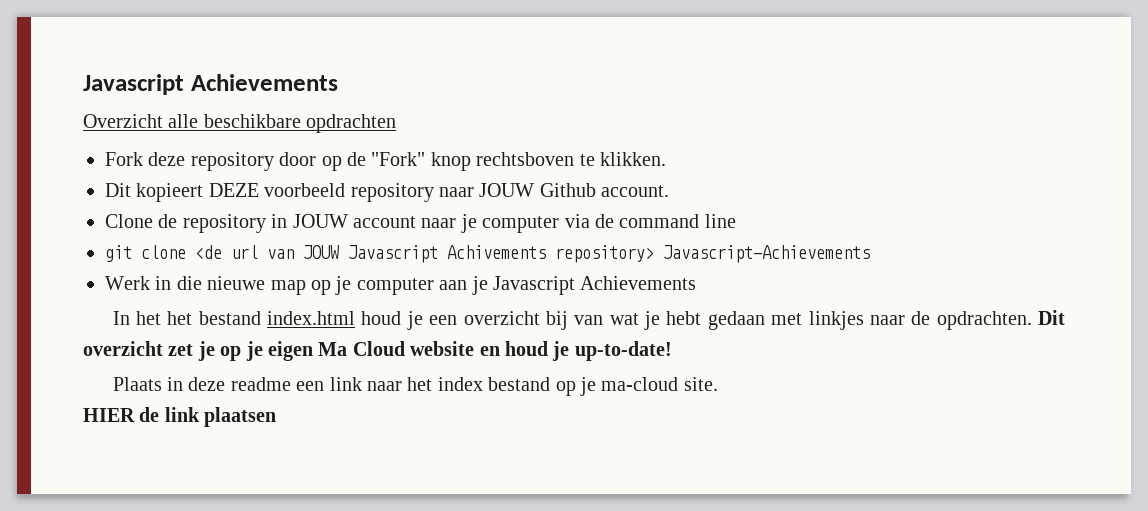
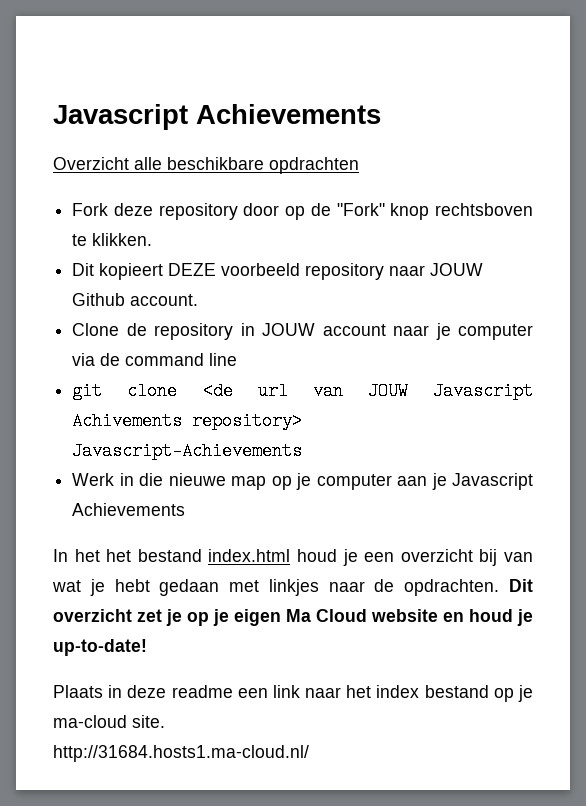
[83,407,277,427] HIER de link plaatsen -> [53,745,309,762] http://31684.hosts1.ma-cloud.nl/

